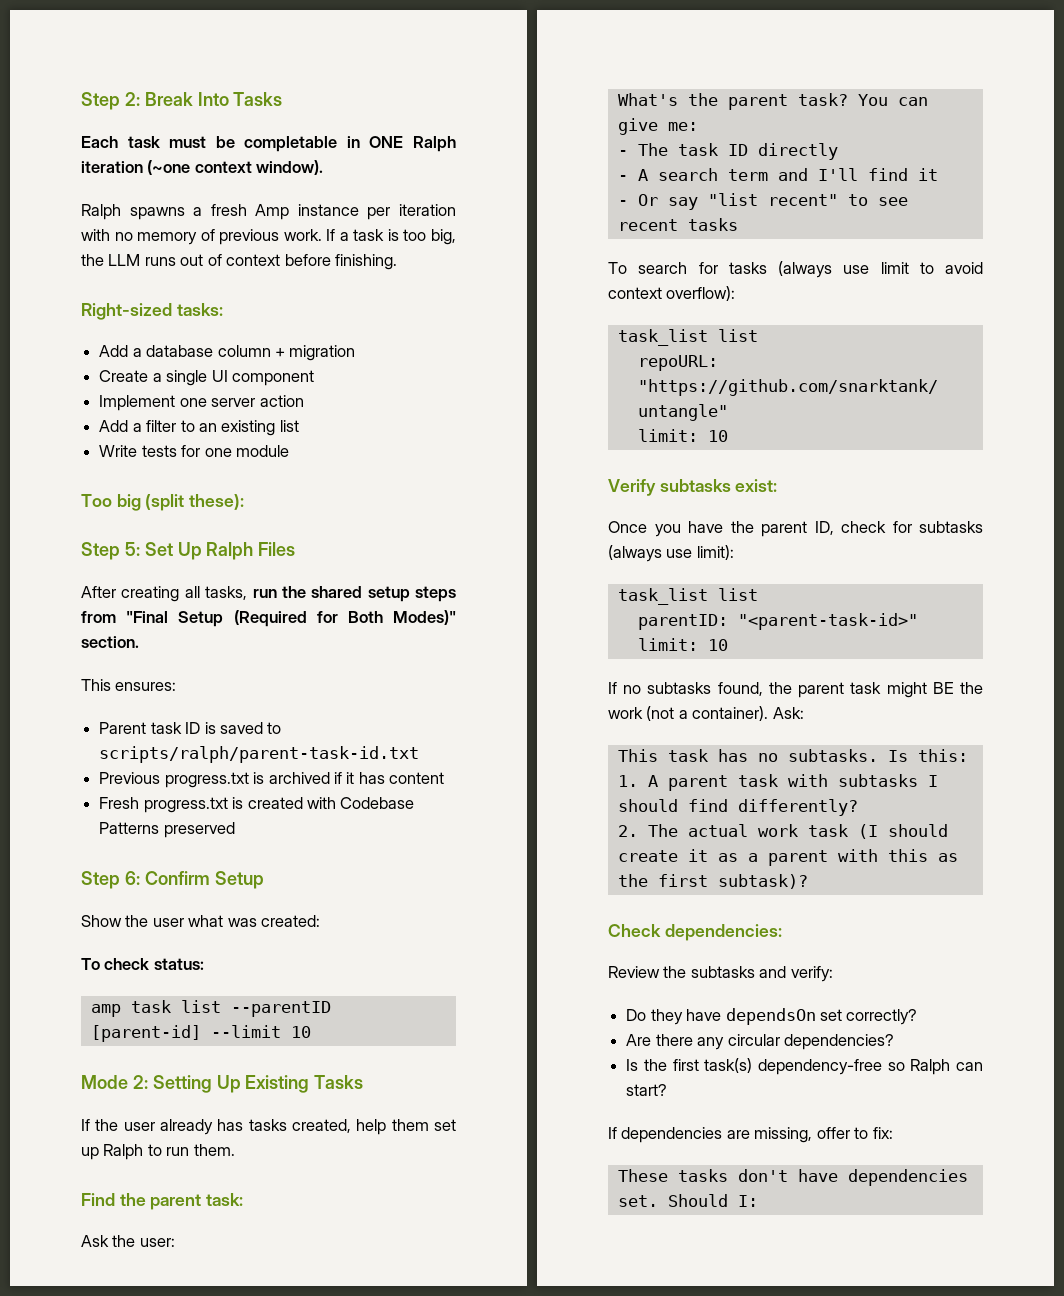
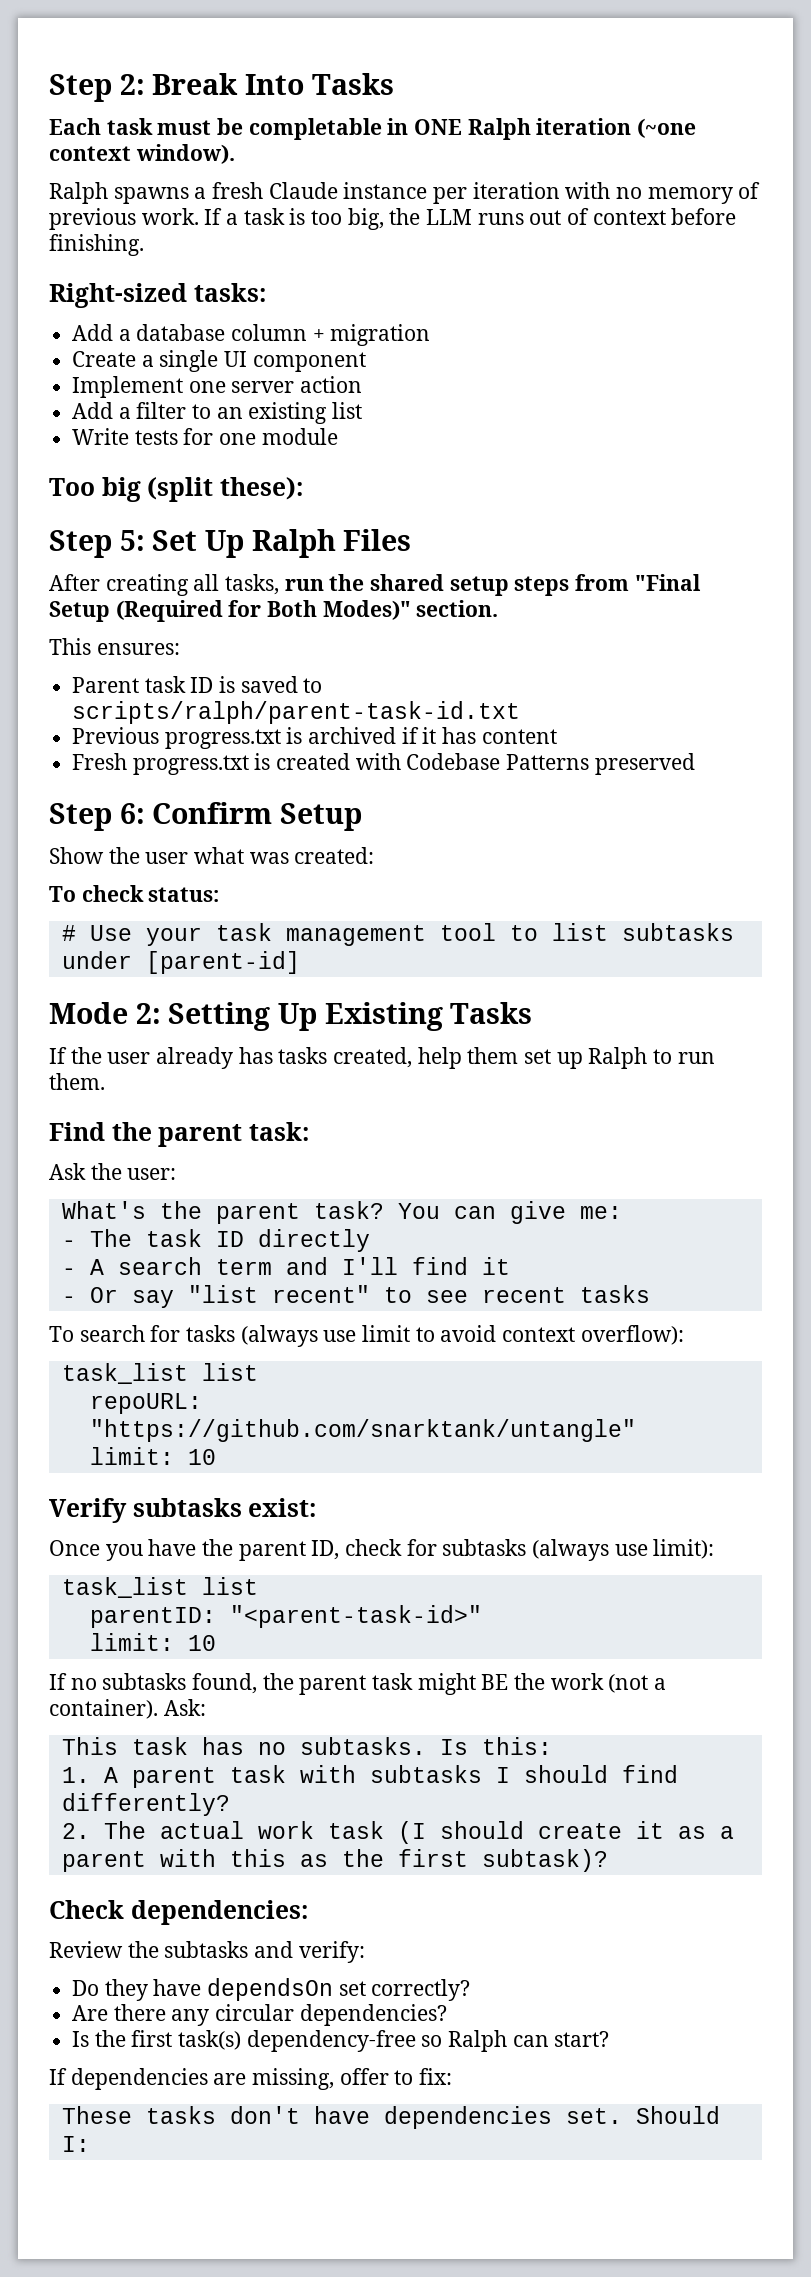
[255,204,290,220] Amp -> [268,182,338,199] Claude
[90,1000,331,1017] amp task list --parentID -> [61,923,734,946] [61,951,132,969] # Use your task management tool to list subtasks under
[210,1025,311,1038] --limit 10 -> (300, 962) none

